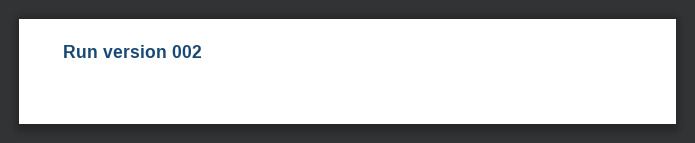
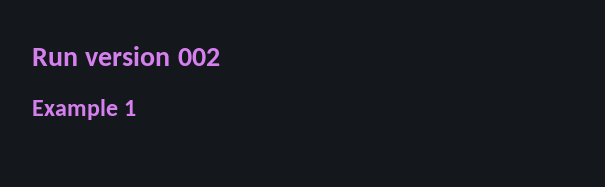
(202, 51) none -> [32,99,137,120] // Example 1

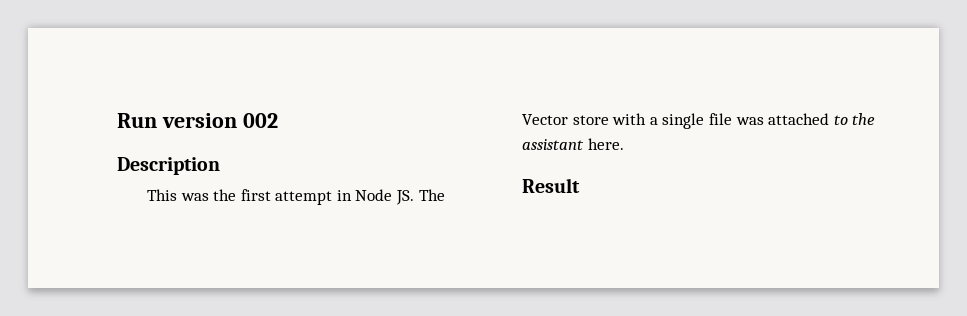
[32,99,137,120] Example 1 -> [117,157,220,175] [146,189,445,205] [522,113,876,129] [522,138,624,150] [522,178,580,193] Description // This was the first attempt in Node JS. The Vector store with a single file was attached to the assistant here. // Result

